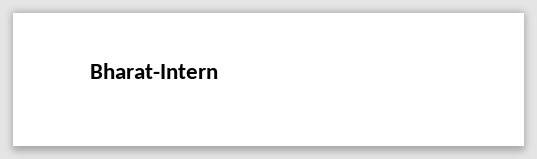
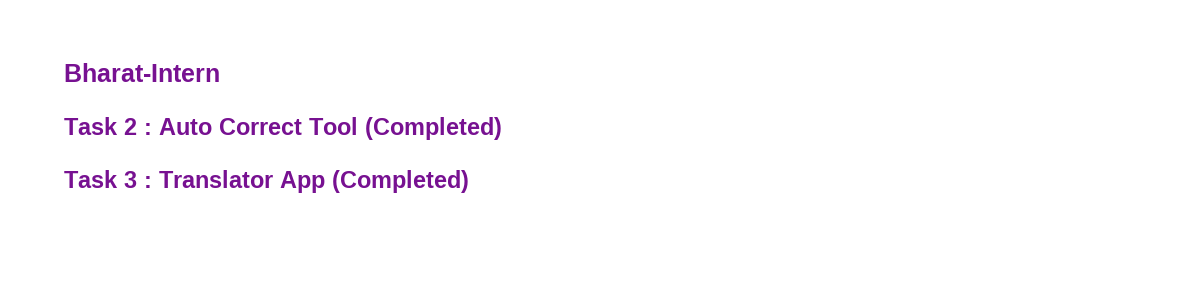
(218, 71) none -> [64,117,502,140] [64,170,469,193] // Task 2 : Auto Correct Tool (Completed) // Task 3 : Translator App (Completed)

